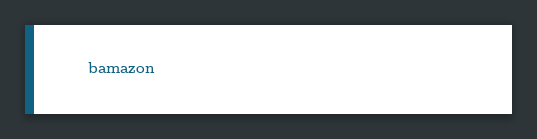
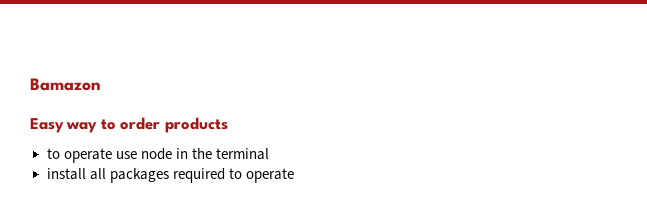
[88,62,155,74] bamazon -> [30,78,101,91] [30,117,228,133] [46,148,269,163] [46,168,294,183] Bamazon // Easy way to order products // to operate use node in the terminal // install all packages required to operate

